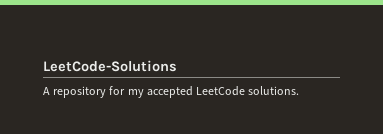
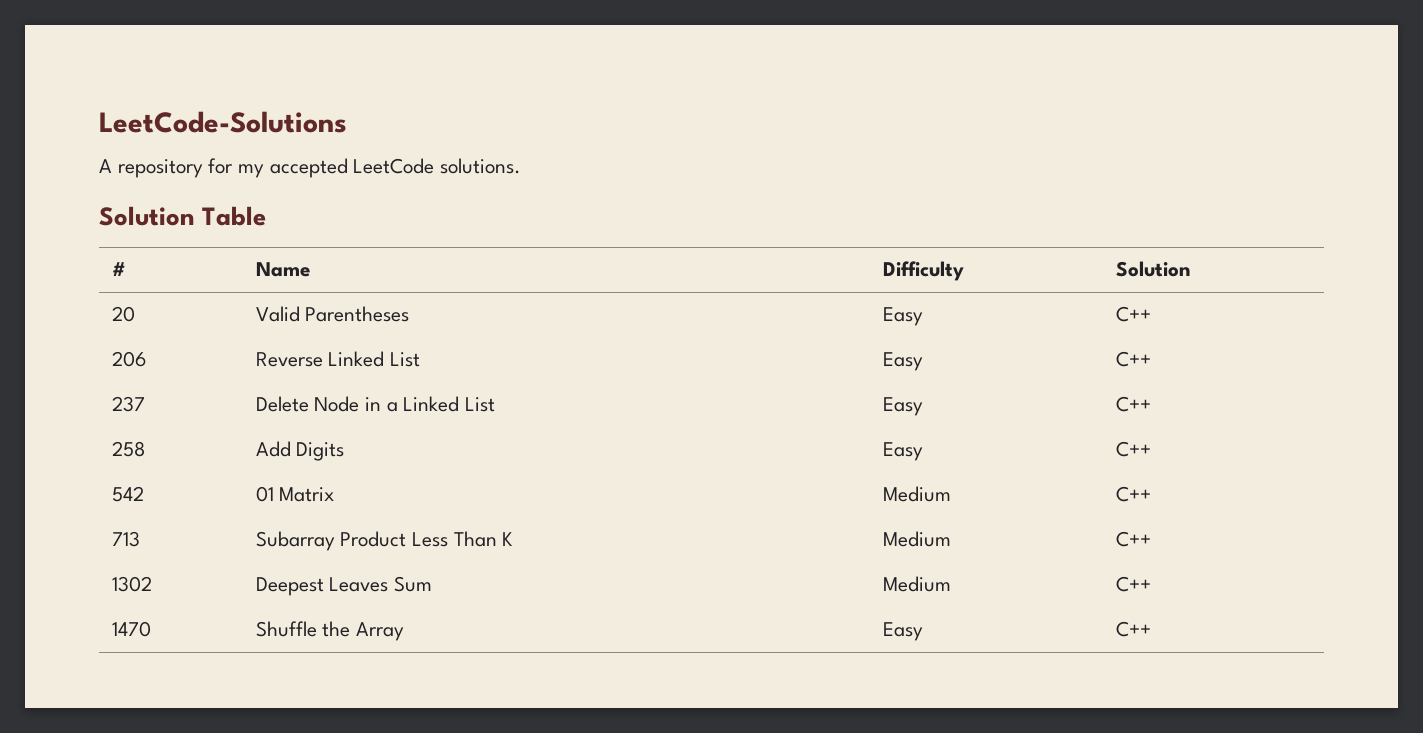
(300, 90) none -> [99,206,267,226] [111,262,126,276] [255,262,310,277] [882,261,964,281] [1115,261,1191,277] [111,306,135,322] [255,306,410,322] [882,307,923,326] [1115,306,1151,322] [111,351,147,367] [255,351,421,367] [882,352,923,371] [1115,351,1151,367] [111,396,145,412] [255,396,496,412] [882,397,923,416] [1115,396,1151,412] [111,441,145,457] [255,441,345,461] [882,442,923,461] [1115,441,1151,457] [111,486,144,502] [255,486,335,502] [882,486,951,502] [1115,486,1151,502] [111,531,140,547] [255,531,514,551] [882,531,951,547] [1115,531,1151,547] [111,576,152,592] [255,576,433,596] [882,576,951,592] [1115,576,1151,592] [111,621,151,637] [255,621,405,641] [882,622,923,641] [1115,621,1151,637] // Solution Table // # | Name | Difficulty | Solution // 20 | Valid Parentheses | Easy | C++ // 206 | Reverse Linked List | Easy | C++ // 237 | Delete Node in a Linked List | Easy | C++ // 258 | Add Digits | Easy | C++ // 542 | 01 Matrix | Medium | C++ // 713 | Subarray Product Less Than K | Medium | C++ // 1302 | Deepest Leaves Sum | Medium | C++ // 1470 | Shuffle the Array | Easy | C++

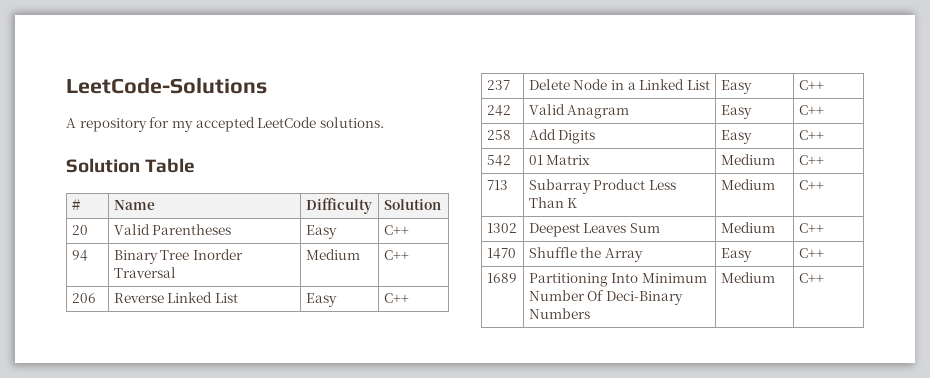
(1151, 314) none -> [71,250,88,261] [113,249,243,264] [113,267,176,278] [305,249,360,260] [383,250,409,260] // 94 | Binary Tree Inorder Traversal | Medium | C++
(1151, 404) none -> [486,105,511,116] [528,104,630,119] [720,105,752,119] [798,105,824,115] // 242 | Valid Anagram | Easy | C++
(1151, 629) none -> [486,273,517,283] [528,273,707,287] [528,290,683,305] [528,308,590,319] [720,272,775,283] [798,273,824,283] // 1689 | Partitioning Into Minimum Number Of Deci-Binary Numbers | Medium | C++

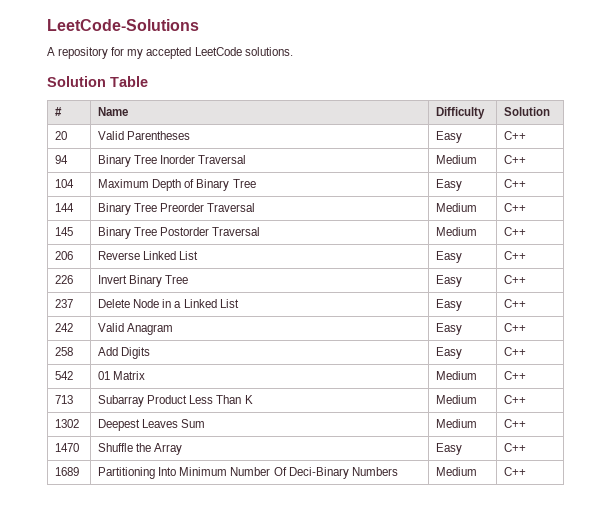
(409, 255) none -> [55,179,75,188] [98,179,256,191] [436,179,463,191] [504,179,527,188] [55,203,75,212] [98,203,256,215] [436,203,478,212] [504,203,527,212] [55,227,74,236] [98,227,261,239] [436,227,478,236] [504,227,527,236] // 104 | Maximum Depth of Binary Tree | Easy | C++ // 144 | Binary Tree Preorder Traversal | Medium | C++ // 145 | Binary Tree Postorder Traversal | Medium | C++
(409, 298) none -> [55,275,74,284] [98,275,189,287] [436,275,463,287] [504,275,527,284] // 226 | Invert Binary Tree | Easy | C++

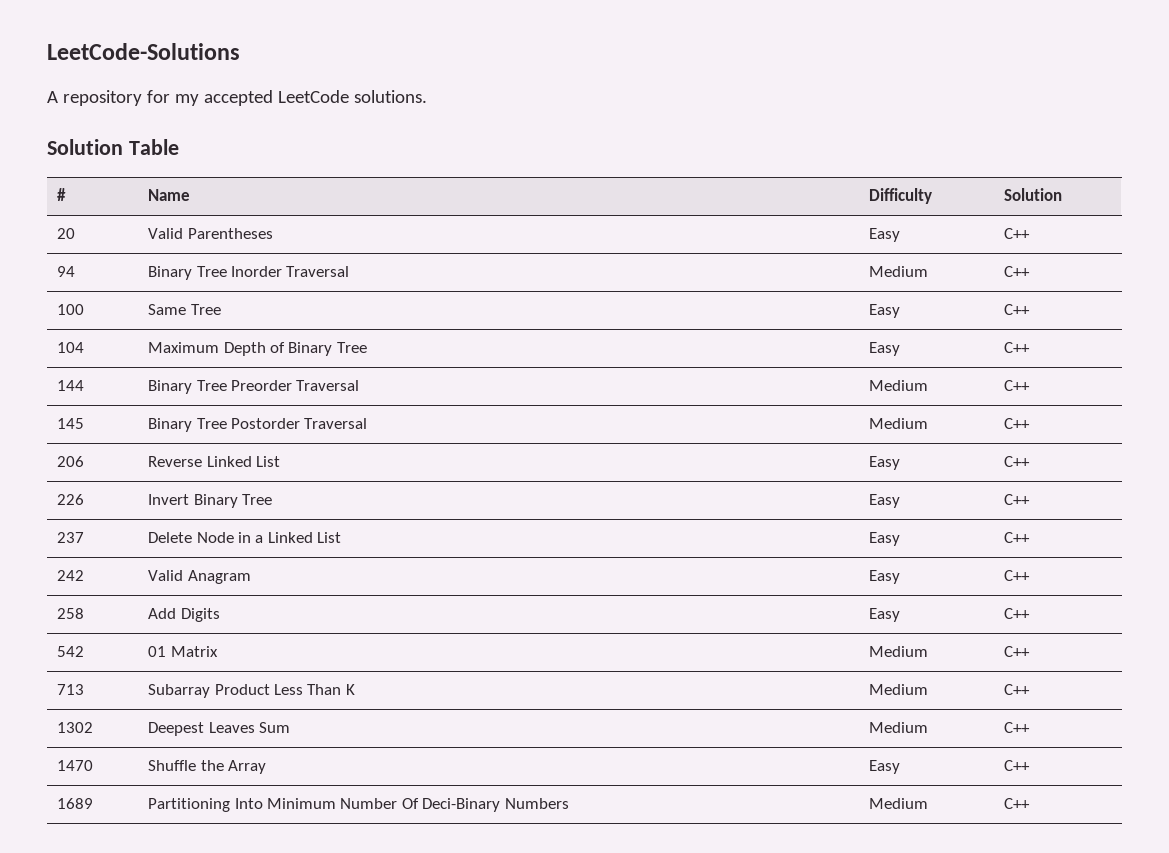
(527, 159) none -> [57,304,85,315] [148,304,221,315] [869,304,901,318] [1004,304,1031,315] // 100 | Same Tree | Easy | C++

